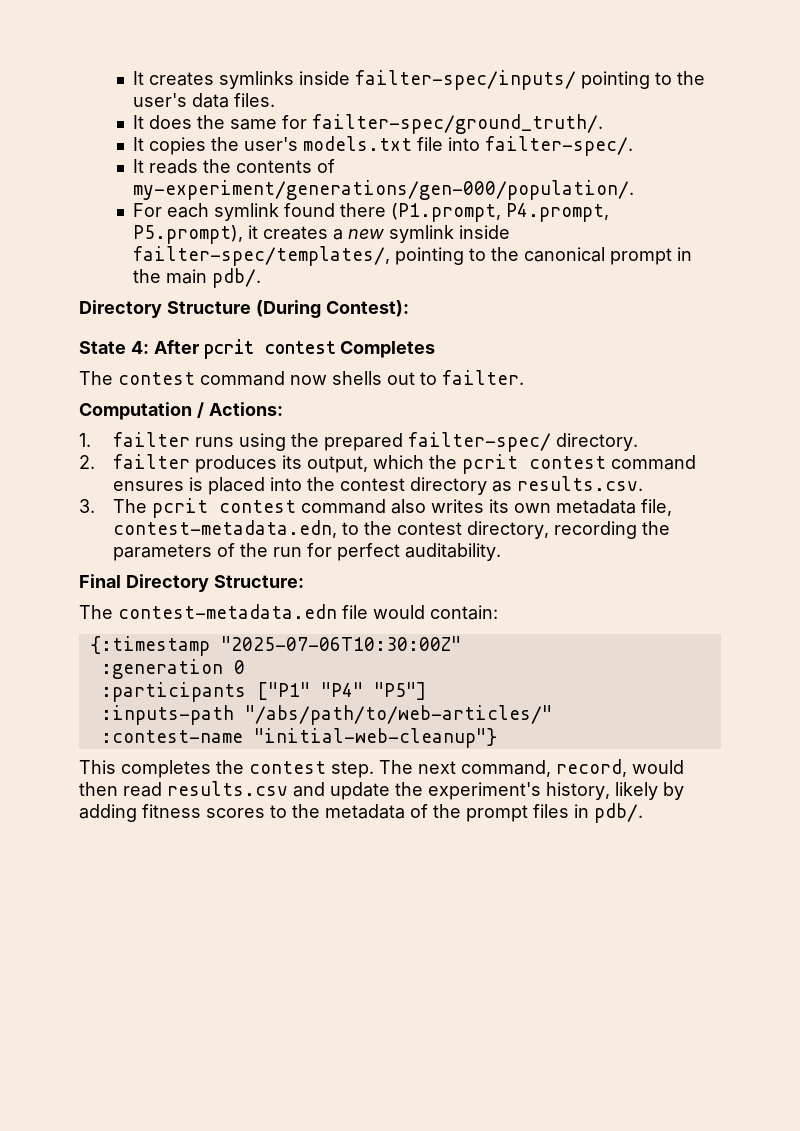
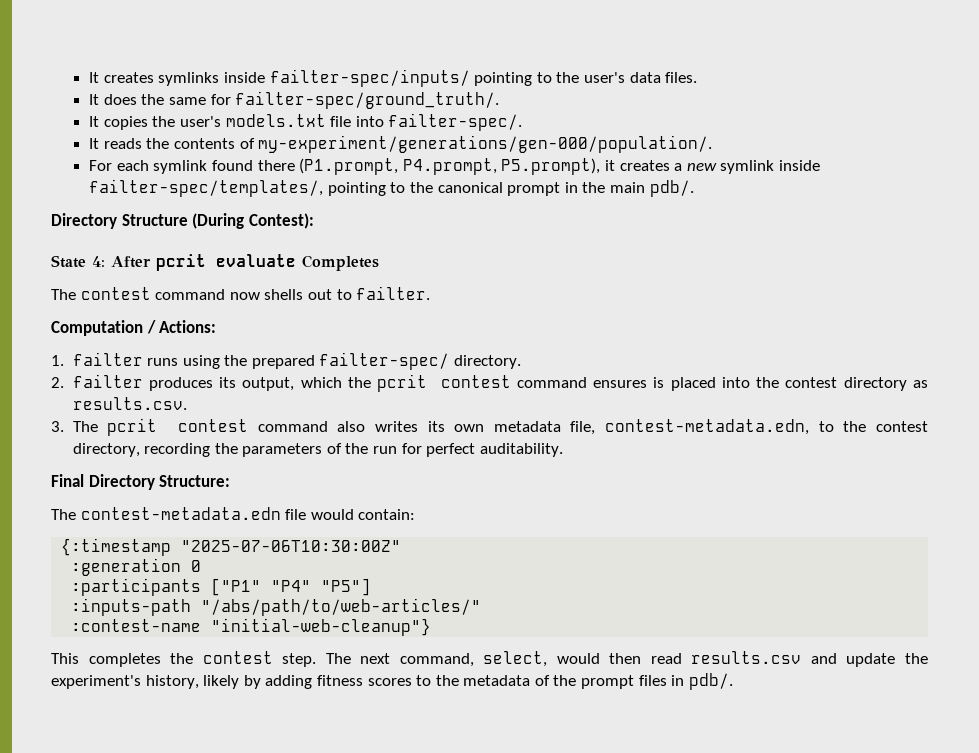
[264,341,336,354] contest -> [216,254,296,267] evaluate
[556,759,627,777] record, -> [483,651,548,667] select,

